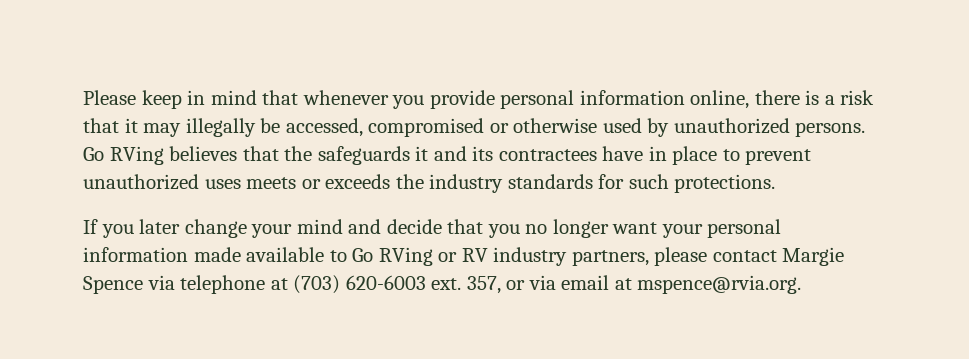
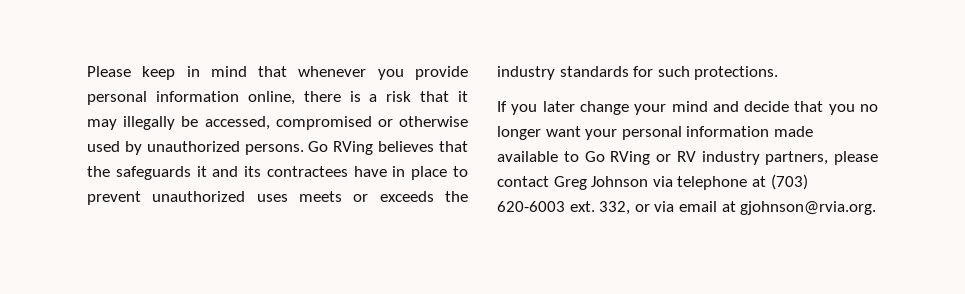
[782,247,845,266] [83,276,143,294] Margie Spence -> [553,176,649,190] Greg Johnson
[466,276,501,294] 357, -> [599,201,631,215] 332,
[637,275,802,294] mspence@rvia.org. -> [740,201,877,215] gjohnson@rvia.org.

